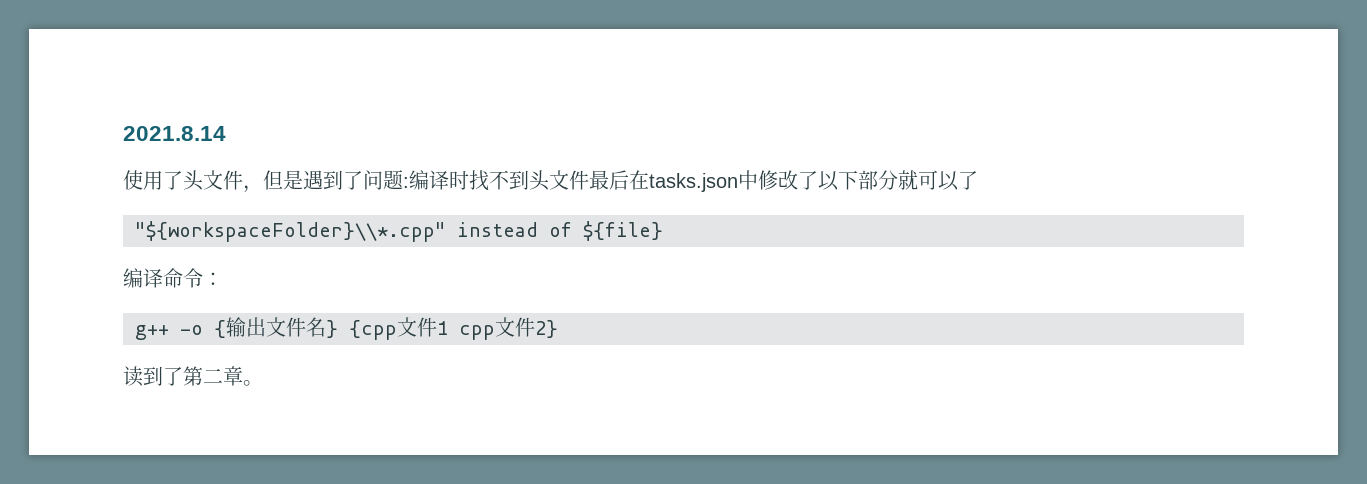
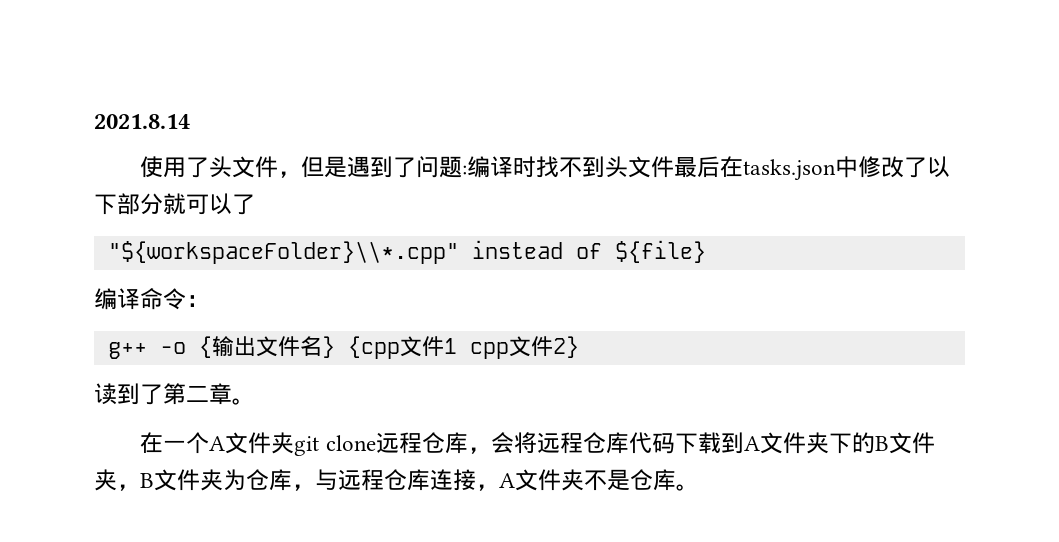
(263, 383) none -> [140,432,935,456] [94,469,699,491] // 在一个A文件夹git clone远程仓库，会将远程仓库代码下载到A文件夹下的B文件夹，B文件夹为仓库，与远程仓库连接，A文件夹不是仓库。

